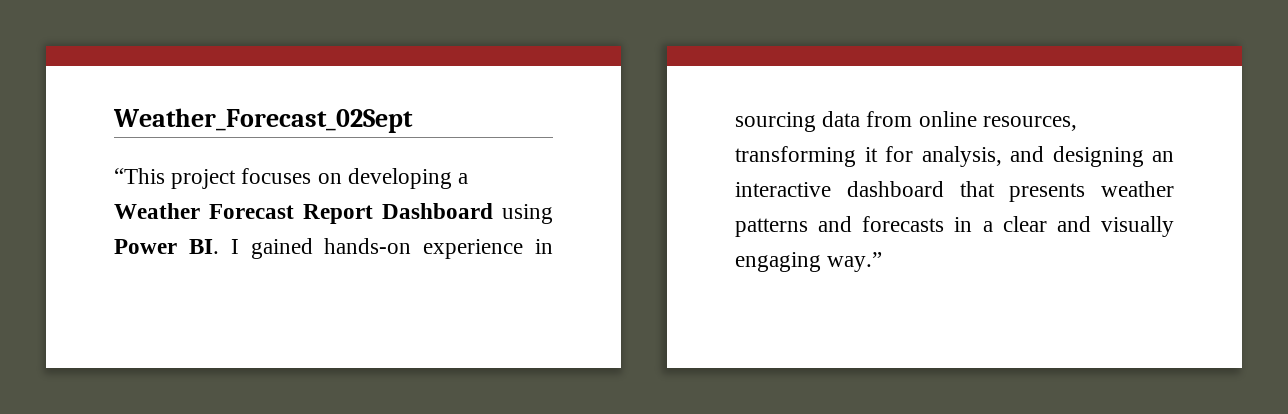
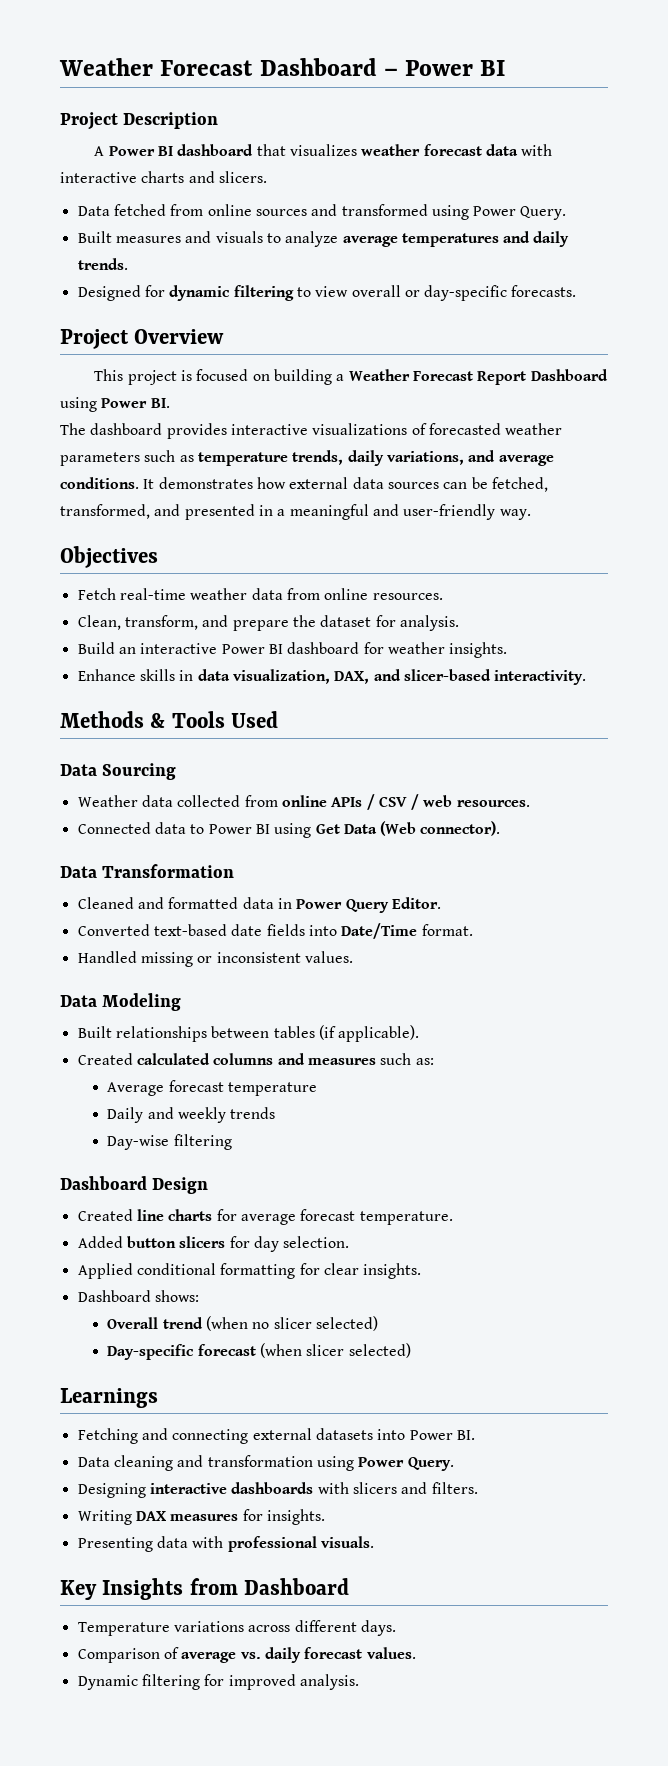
[113,108,413,133] [114,168,452,189] Weather_Forecast_02Sept // “This project focuses on developing -> [59,58,506,76] [60,112,219,130] [94,144,553,156] [60,171,267,183] [77,204,567,220] [77,231,570,247] [77,258,128,270] [77,285,577,301] [60,329,225,349] [94,369,332,385] Weather Forecast Dashboard – Power BI // Project Description // A Power BI dashboard that visualizes weather forecast data with interactive charts and slicers. // Data fetched from online sources and transformed using Power Query. // Built measures and visuals to analyze average temperatures and daily trends. // Designed for dynamic filtering to view overall or day-specific forecasts. // Project Overview // This project is focused on building
[230,238,553,259] [735,111,1077,132] [735,146,1174,167] [735,181,1174,202] [735,216,1174,237] [735,252,883,272] I gained hands-on experience in sourcing data from online resources, transforming it for analysis, and designing an interactive dashboard that presents weather patterns and forecasts in a clear and visually engaging way.” -> [60,423,563,439] [60,450,554,466] [60,477,548,492] [60,504,531,520] [60,546,158,568] [77,588,443,600] [77,615,459,631] [77,642,508,658] [77,669,587,685] [60,711,279,728] [60,763,177,780] [77,794,530,810] [77,821,501,838] [60,864,235,878] [77,897,441,913] [77,923,473,939] [77,951,353,967] [60,993,182,1011] [77,1025,420,1042] [77,1053,434,1065] [107,1080,318,1096] [107,1107,276,1123] [107,1134,232,1150] [60,1176,209,1194] [77,1209,453,1225] [77,1236,350,1252] [77,1263,422,1279] [77,1290,199,1302] [107,1316,378,1331] [107,1343,411,1360] [60,1388,158,1408] [77,1428,475,1444] [77,1455,454,1471] [77,1482,478,1498] [77,1509,325,1525] [77,1536,374,1552] [60,1578,350,1600] [77,1620,396,1636] [77,1647,416,1663] [77,1674,359,1690] // The dashboard provides interactive visualizations of forecasted weather parameters such as temperature trends, daily variations, and average conditions. It demonstrates how external data sources can be fetched, transformed, and presented in a meaningful and user-friendly way. // Objectives // Fetch real-time weather data from online resources. // Clean, transform, and prepare the dataset for analysis. // Build an interactive Power BI dashboard for weather insights. // Enhance skills in data visualization, DAX, and slicer-based interactivity. // Methods & Tools Used // Data Sourcing // Weather data collected from online APIs / CSV / web resources. // Connected data to Power BI using Get Data (Web connector). // Data Transformation // Cleaned and formatted data in Power Query Editor. // Converted text-based date fields into Date/Time format. // Handled missing or inconsistent values. // Data Modeling // Built relationships between tables (if applicable). // Created calculated columns and measures such as: // Average forecast temperature // Daily and weekly trends // Day-wise filtering // Dashboard Design // Created line charts for average forecast temperature. // Added button slicers for day selection. // Applied conditional formatting for clear insights. // Dashboard shows: // Overall trend (when no slicer selected) // Day-specific forecast (when slicer selected) // Learnings // Fetching and connecting external datasets into Power BI. // Data cleaning and transformation using Power Query. // Designing interactive dashboards with slicers and filters. // Writing DAX measures for insights. // Presenting data with professional visuals. // Key Insights from Dashboard // Temperature variations across different days. // Comparison of average vs. daily forecast values. // Dynamic filtering for improved analysis.

